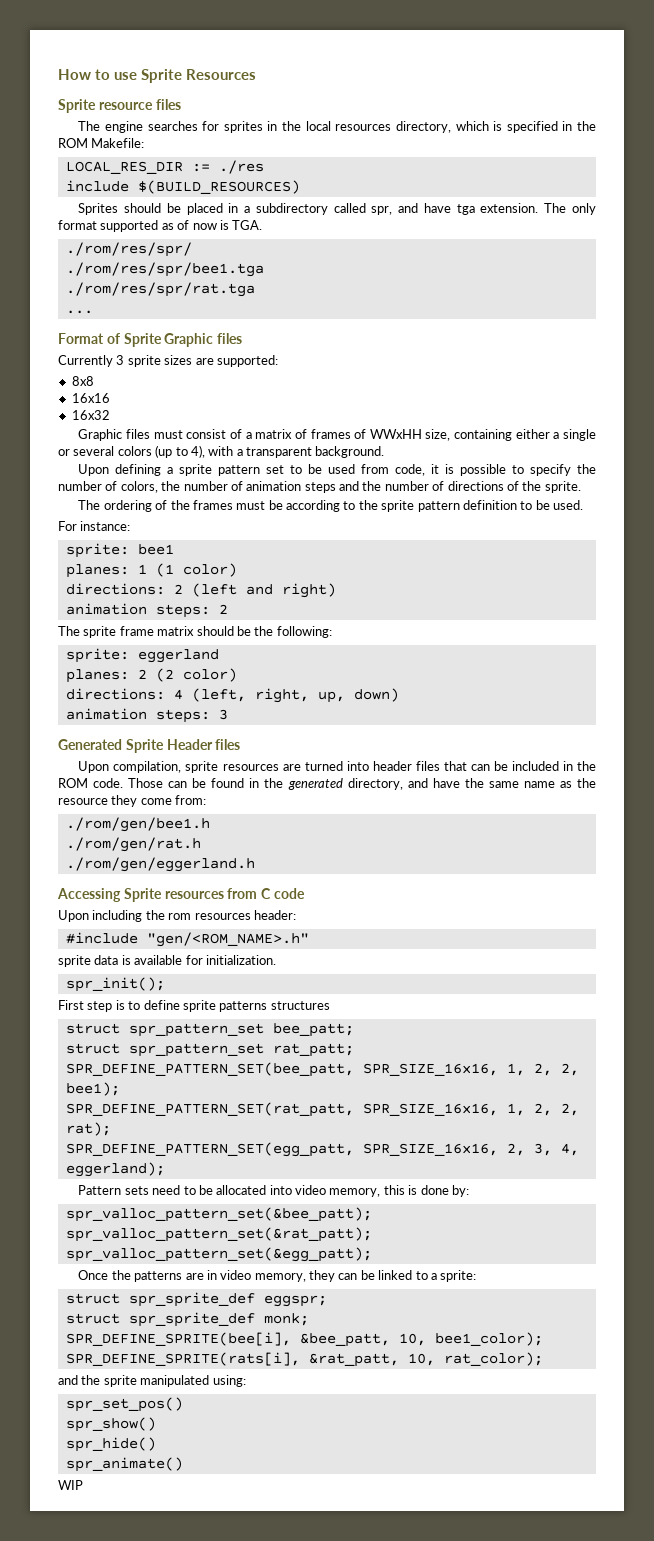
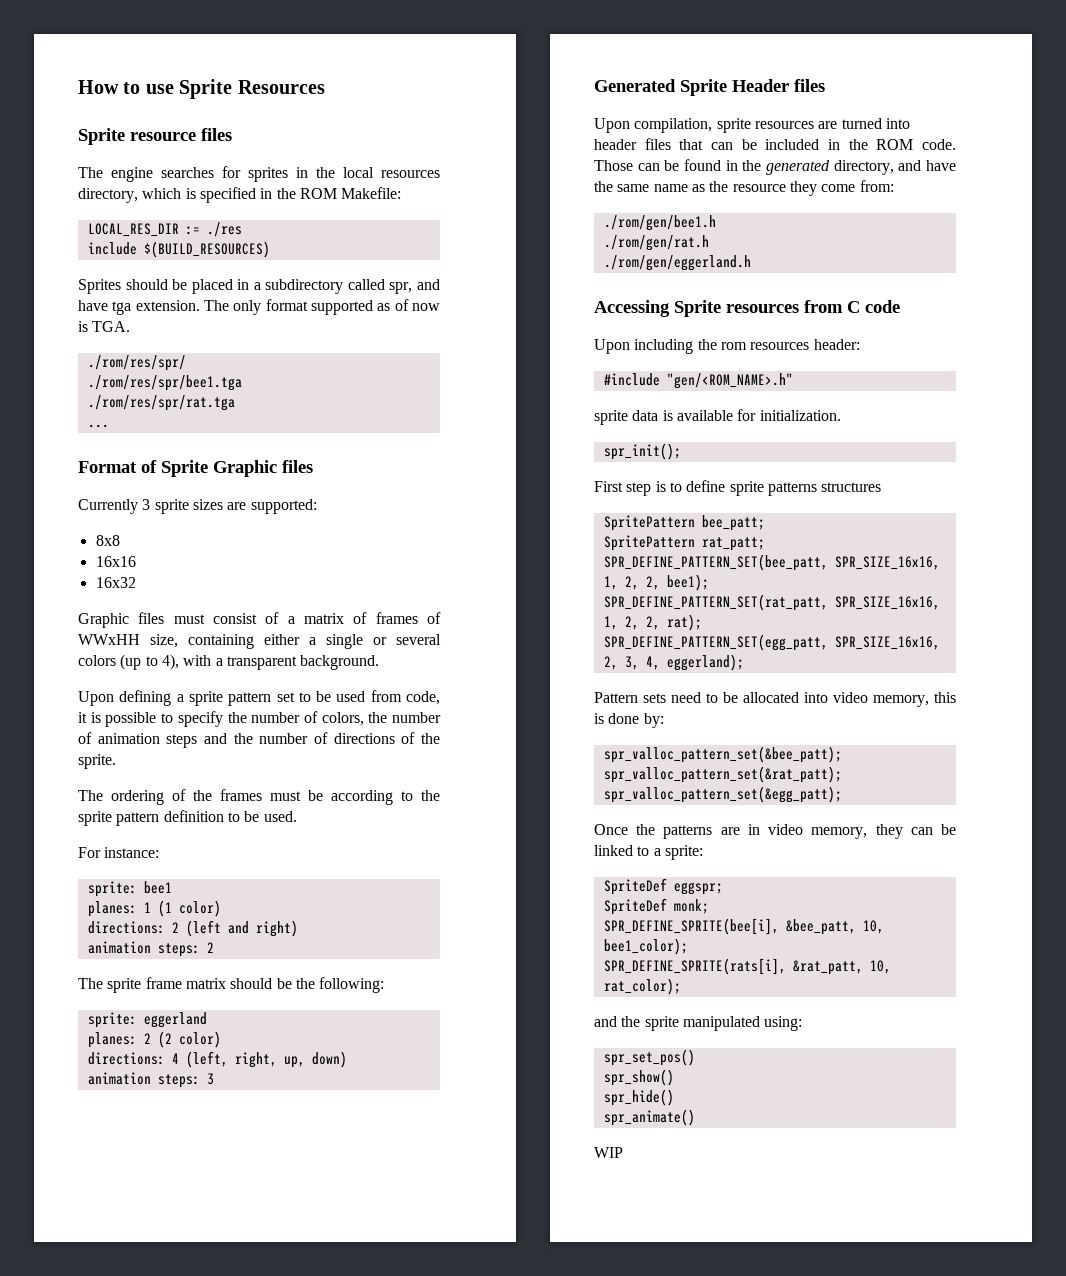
[65,1023,264,1037] struct spr_pattern_set -> [603,515,695,531] SpritePattern
[65,1043,264,1057] struct spr_pattern_set -> [603,535,695,551] SpritePattern
[65,1292,255,1307] struct spr_sprite_def -> [603,878,667,895] SpriteDef
[65,1312,255,1327] struct spr_sprite_def -> [603,898,667,915] SpriteDef

